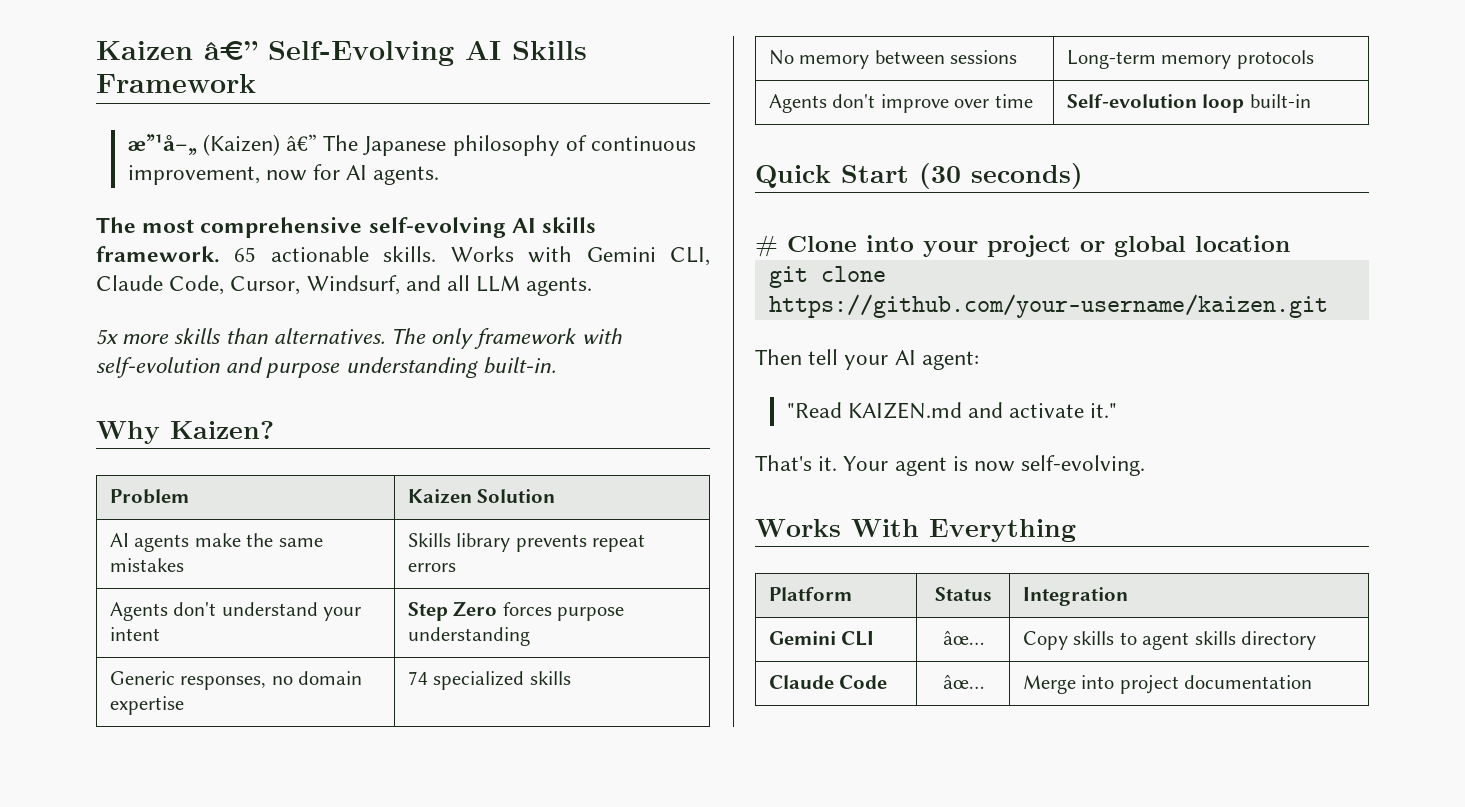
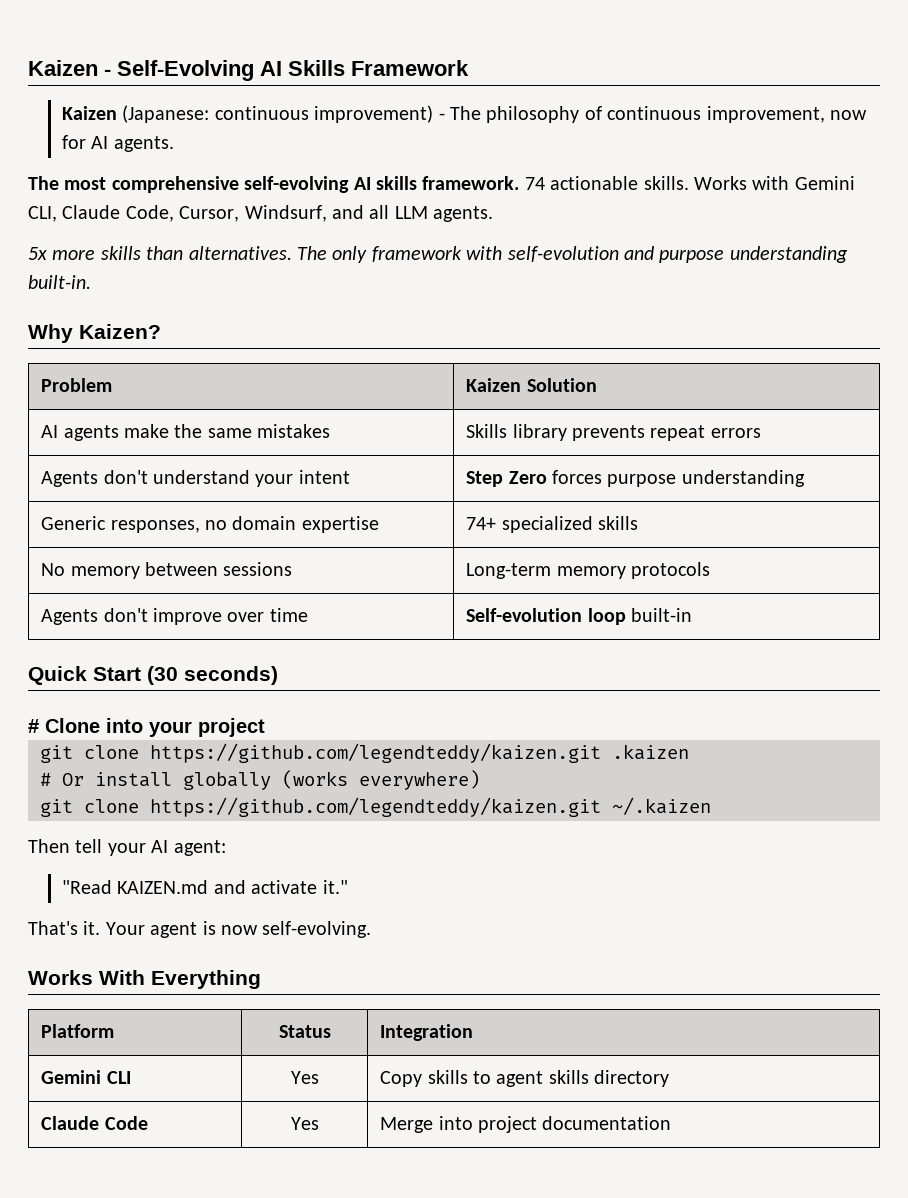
[96,41,258,60] Kaizen â€” -> [28,60,111,76] Kaizen -
[127,134,447,156] æ”¹å–„ (Kaizen) â€” The Japanese -> [61,105,481,123] Kaizen (Japanese: continuous improvement) - The
[234,247,257,262] 65 -> [524,177,545,190] 74
[407,671,428,685] 74 -> [466,517,497,530] 74+
[1080,235,1290,257] [768,266,886,288] [768,294,1328,318] or global location // git clone https://github.com/your-username/kaizen.git -> [40,743,689,763] [40,770,480,790] [40,797,711,817] // git clone https://github.com/legendteddy/kaizen.git .kaizen // # Or install globally (works everywhere) // git clone https://github.com/legendteddy/kaizen.git ~/.kaizen
[942,631,984,645] âœ… -> [290,1071,319,1084] Yes
[942,675,984,689] âœ… -> [290,1117,319,1130] Yes

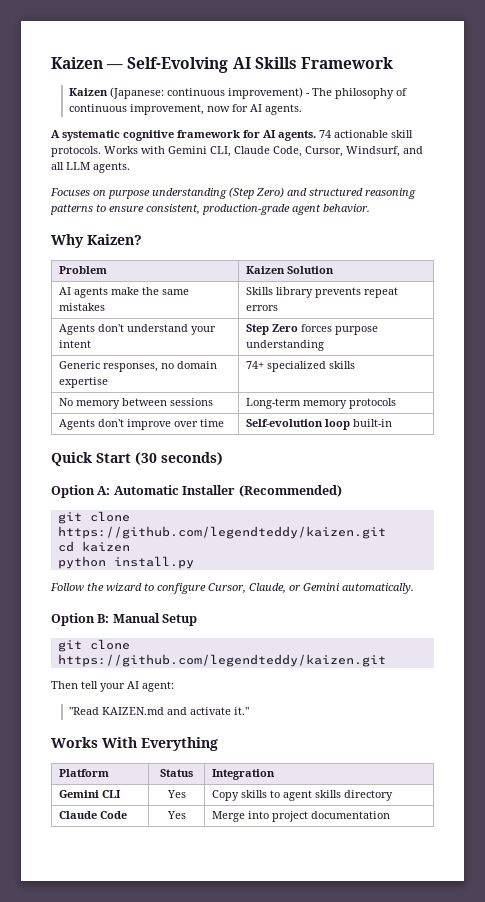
[28,60,111,76] Kaizen - -> [51,57,124,69] Kaizen —
[28,176,689,193] The most comprehensive self-evolving AI skills framework. 74 actionable skills. -> [51,130,413,141] [51,146,101,157] A systematic cognitive framework for AI agents. 74 actionable skill protocols.
[28,246,848,263] [28,275,91,289] 5x more skills than alternatives. The only framework with self-evolution and purpose understanding built-in. -> [50,187,416,199] [50,204,370,215] Focuses on purpose understanding (Step Zero) and structured reasoning patterns to ensure consistent, production-grade agent behavior.
[28,718,265,737] [40,743,689,763] [40,770,480,790] [40,797,711,817] # Clone into your project // git clone https://github.com/legendteddy/kaizen.git .kaizen // # Or install globally (works everywhere) // git clone https://github.com/legendteddy/kaizen.git ~/.kaizen -> [51,485,342,498] [57,511,130,524] [57,526,386,539] [57,541,130,552] [57,556,194,569] [50,583,414,594] [51,613,198,626] [57,639,130,652] [57,654,386,667] Option A: Automatic Installer (Recommended) // git clone https://github.com/legendteddy/kaizen.git // cd kaizen // python install.py // Follow the wizard to configure Cursor, Claude, or Gemini automatically. // Option B: Manual Setup // git clone https://github.com/legendteddy/kaizen.git
[28,921,372,938] // That's it. Your agent is now self-evolving. -> (249, 711) none

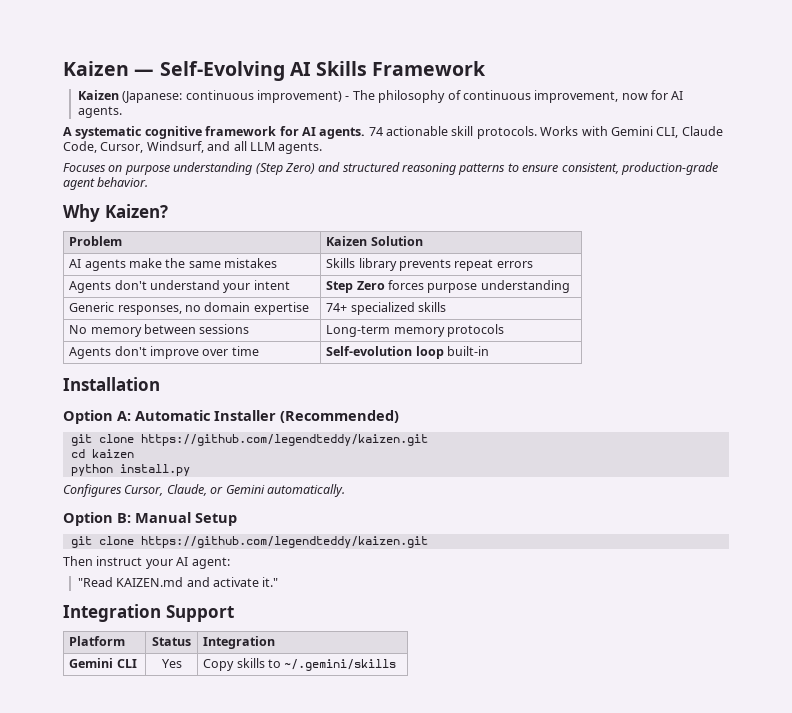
[51,452,223,466] Quick Start (30 seconds) -> [63,377,160,391] Installation
[50,583,206,594] Follow the wizard to configure -> [63,484,122,497] Configures
[81,681,98,689] tell -> [96,556,143,566] instruct
[51,737,218,751] Works With Everything -> [63,604,234,622] Integration Support
[282,790,393,801] [58,811,127,819] [166,811,186,819] [211,811,390,822] agent skills directory // Claude Code | Yes | Merge into project documentation -> [284,659,397,671] ~/.gemini/skills

